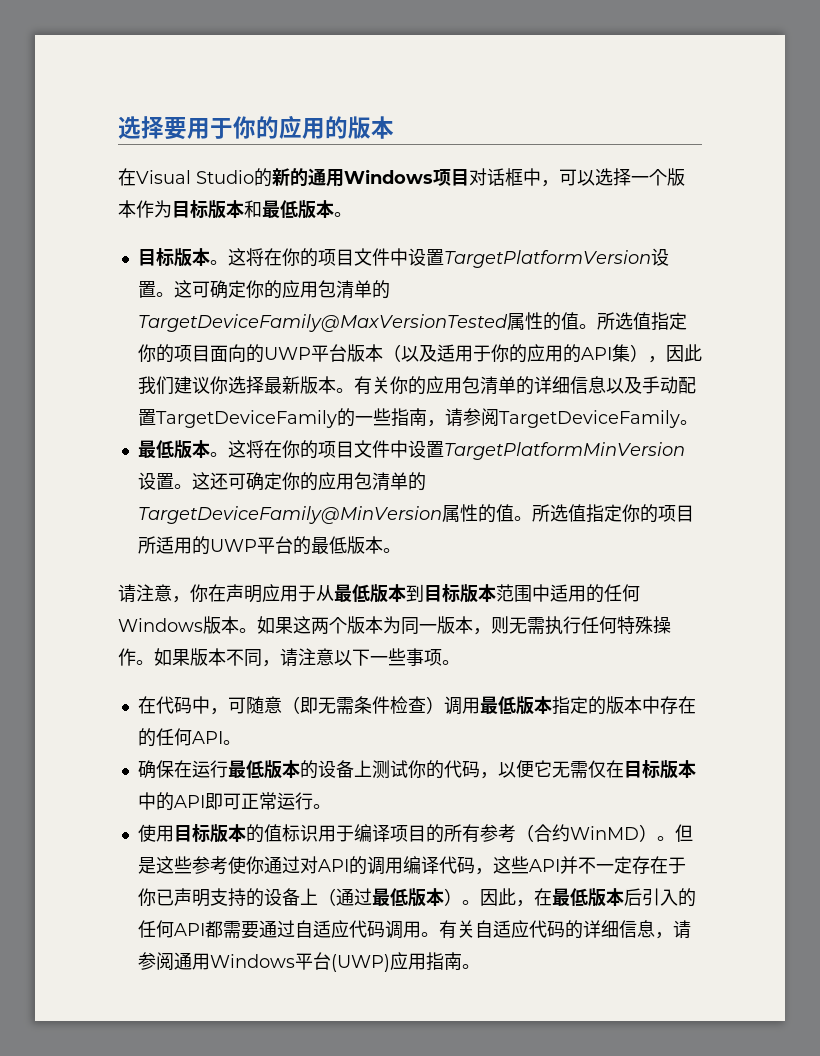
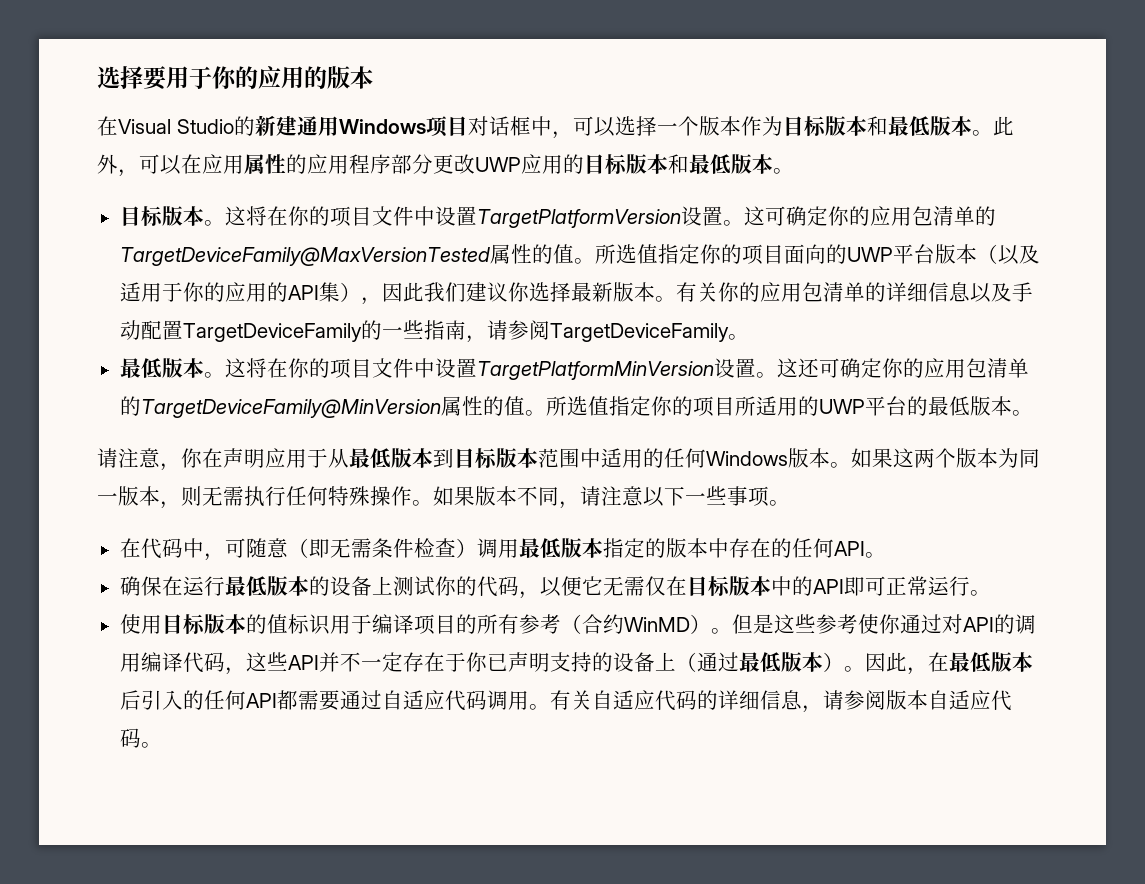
[290,168,308,187] 的 -> [275,116,297,136] 建
(352, 214) none -> [992,116,1014,136] [97,154,794,177] 此外，可以在应用属性的应用程序部分更改UWP应用的目标版本和最低版本。
[173,952,462,972] 通用Windows平台(UWP)应用指南 -> [885,690,1012,711] [119,728,141,748] 版本自适应代码

